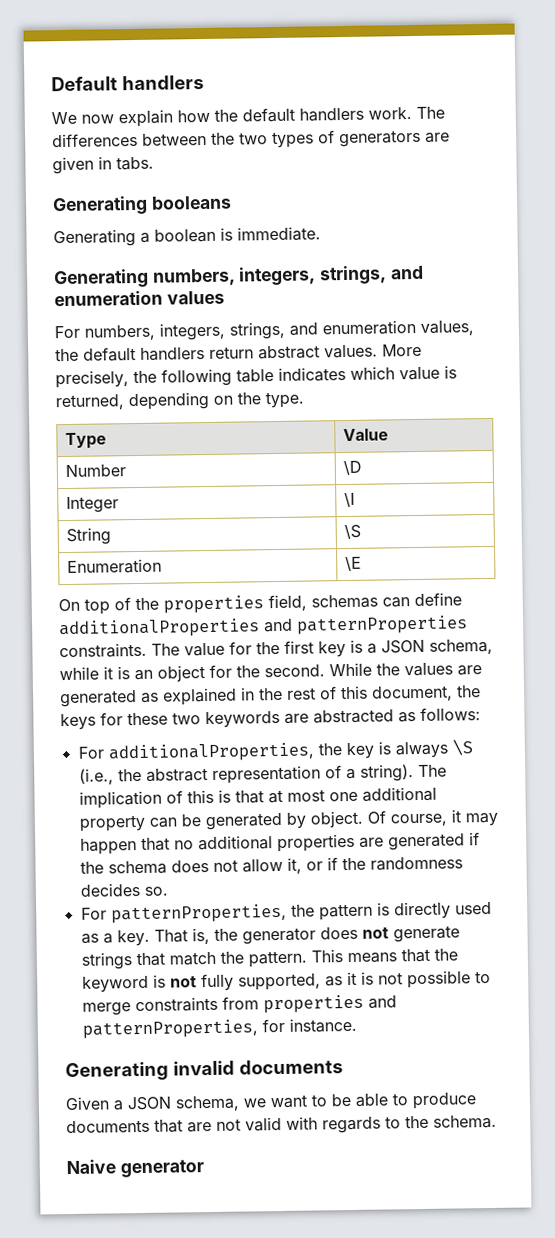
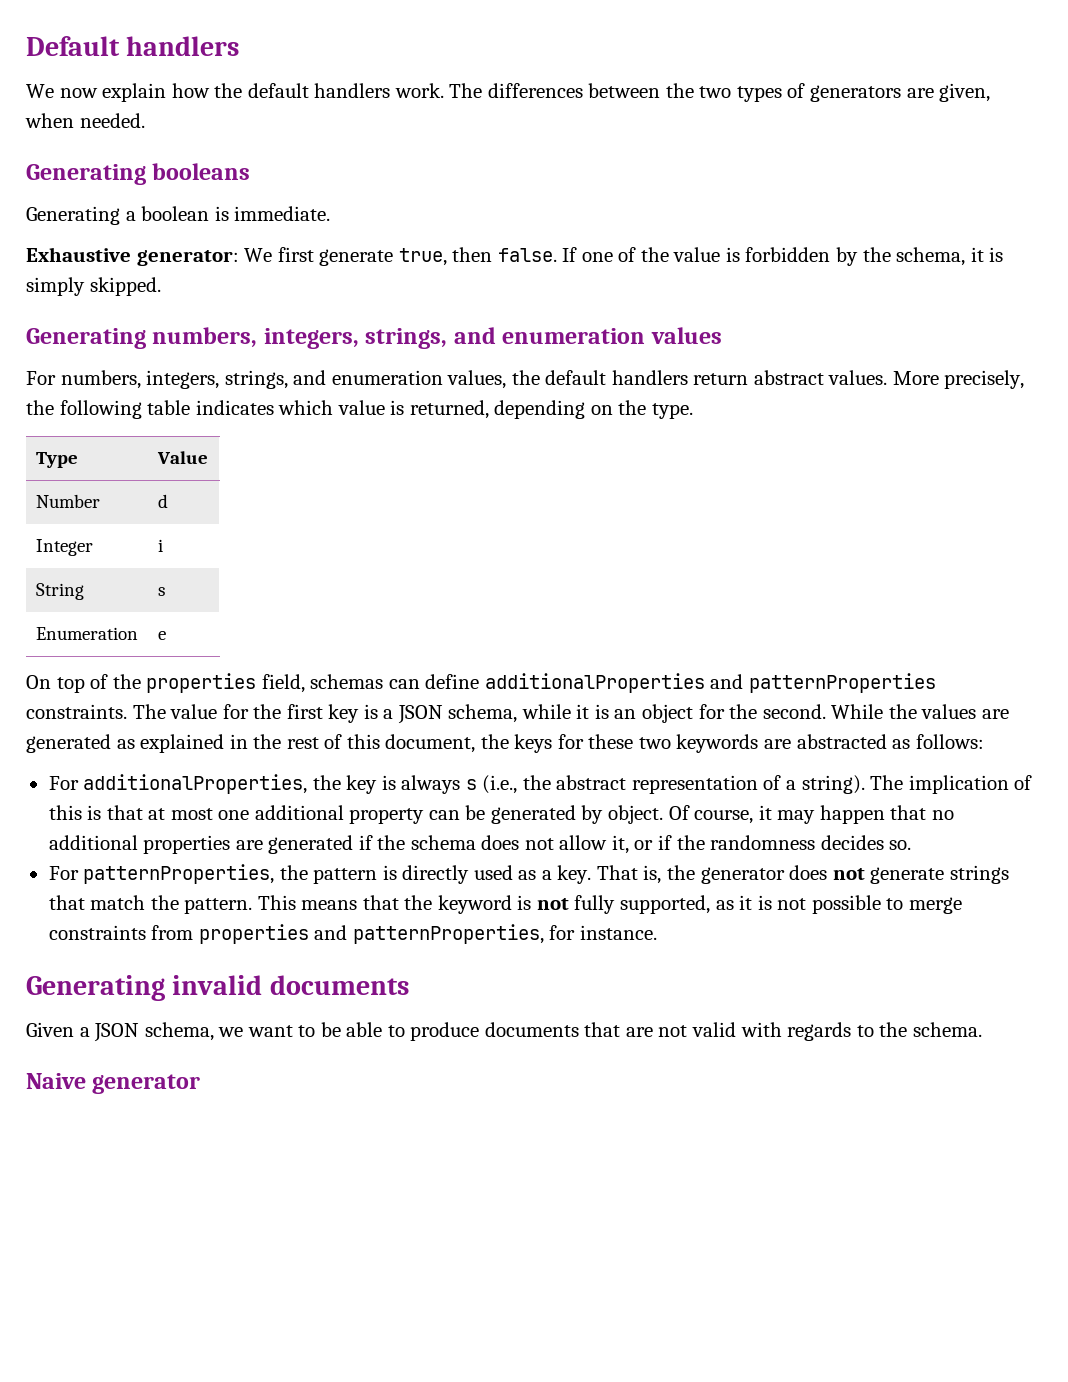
[52,156,154,175] given in tabs. -> [939,83,991,102] [25,113,145,128] given, when needed.
(321, 234) none -> [26,247,1004,266] [26,277,161,296] // Exhaustive generator: We first generate true, then false. If one of the value is forbidden by the schema, it is simply skipped.
[343,460,363,476] \D -> [157,494,168,508] d
[344,492,356,508] \I -> [157,539,163,552] i
[344,524,362,540] \S -> [157,587,165,596] s
[345,556,363,572] \E -> [157,631,166,640] e
[451,739,473,756] \S -> [465,779,477,790] s

